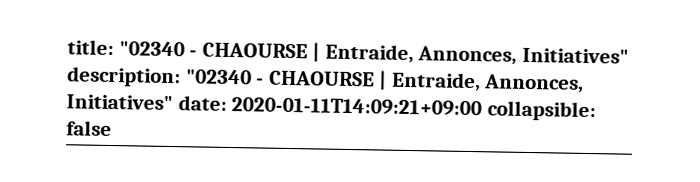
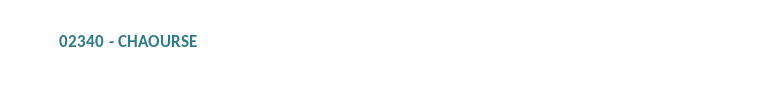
[67,39,629,65] [67,66,585,93] [66,94,596,122] [66,120,112,137] title: "02340 - CHAOURSE | Entraide, Annonces, Initiatives" description: "02340 - CHAOURSE | Entraide, Annonces, Initiatives" date: 2020-01-11T14:09:21+09:00 collapsible: false -> [59,35,198,47] 02340 - CHAOURSE

